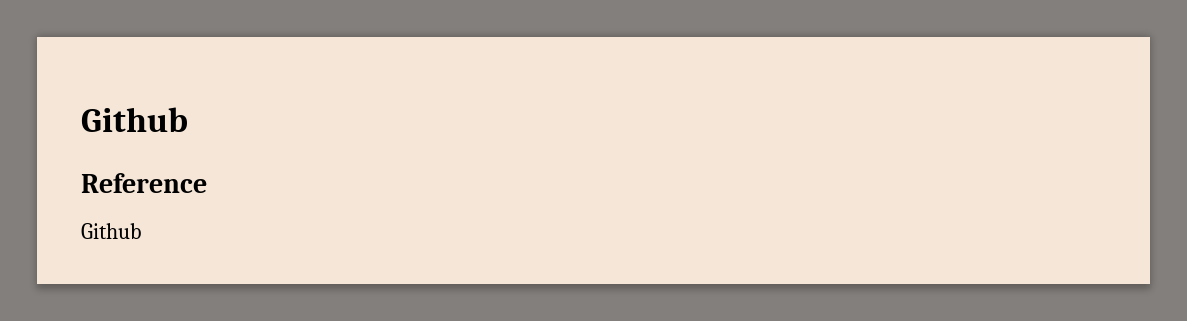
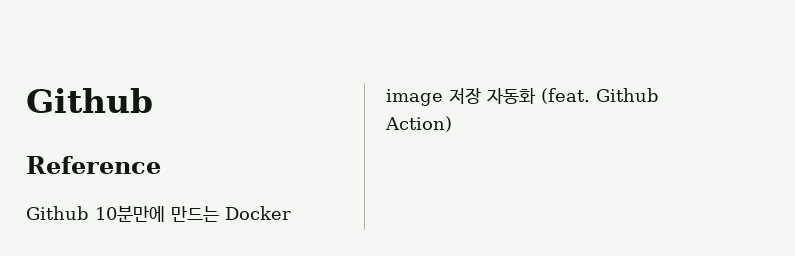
(141, 231) none -> [95,205,291,222] [386,87,659,106] [385,116,452,132] 10분만에 만드는 Docker image 저장 자동화 (feat. Github Action)

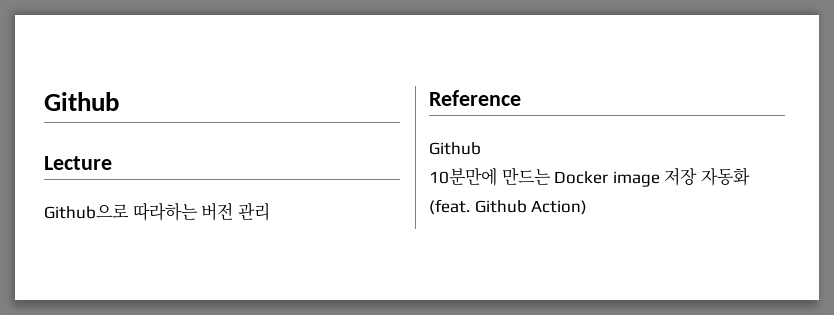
[26,88,153,113] Github -> [44,92,119,111] [44,156,112,170] [44,202,270,221] Github // Lecture // Github으로 따라하는 버전 관리
(89, 213) none -> (481, 148) //

